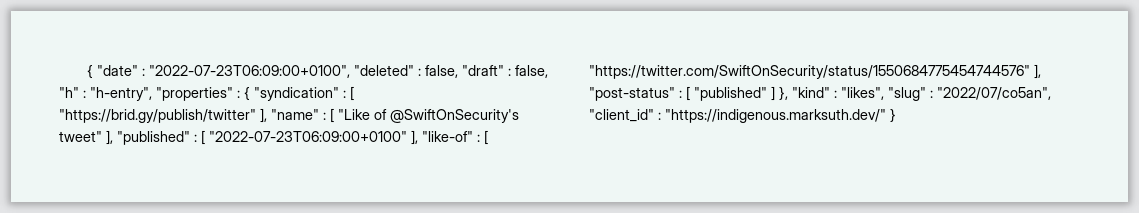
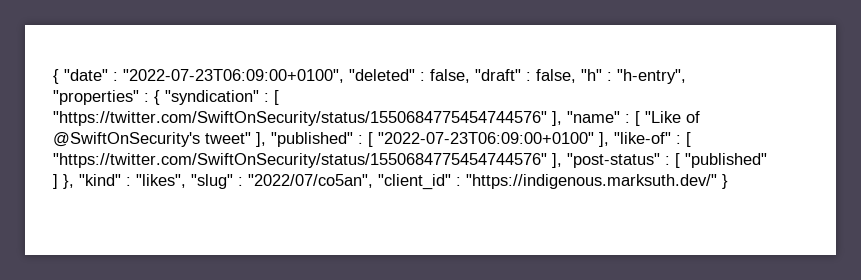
[59,109,256,123] "https://brid.gy/publish/twitter" -> [53,111,547,126] "https://twitter.com/SwiftOnSecurity/status/1550684775454744576"

